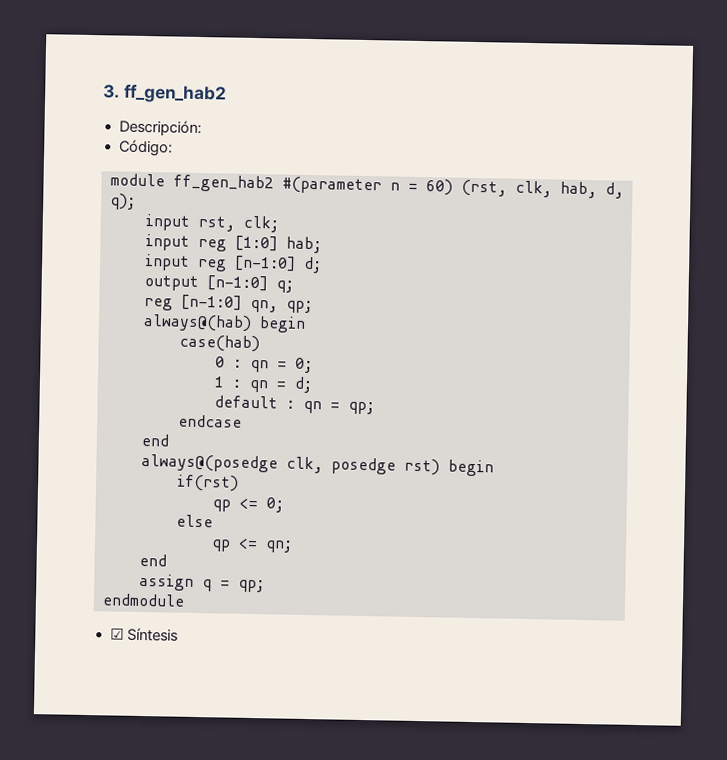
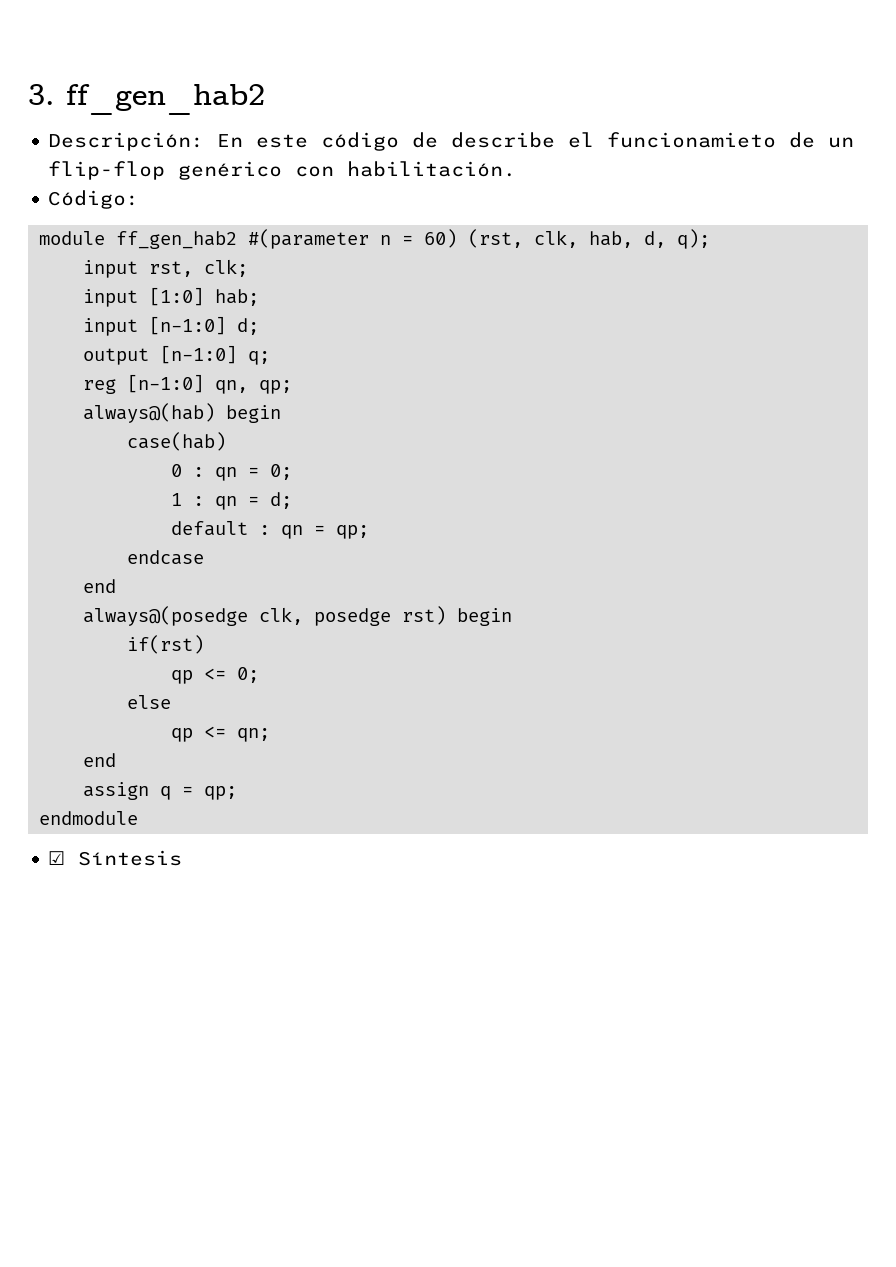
(202, 128) none -> [217,132,855,151] [48,161,517,180] En este código de describe el funcionamieto de un flip-flop genérico con habilitación.
[198,238,227,252] reg -> (139, 298) none
[197,258,227,272] reg -> (139, 327) none

